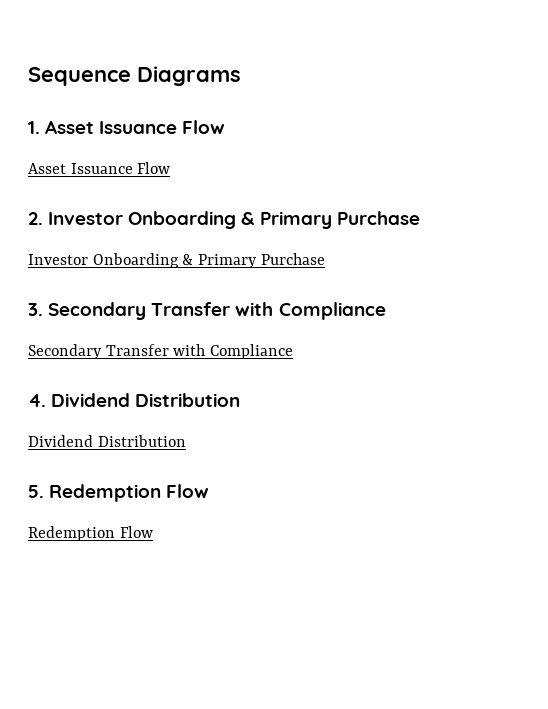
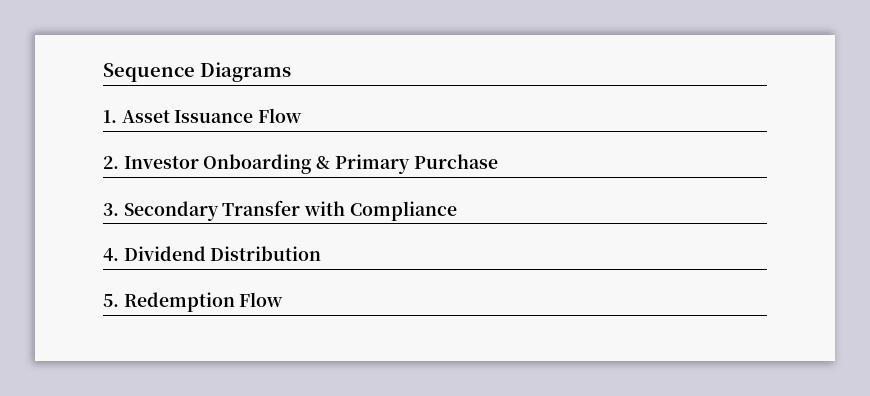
[28,162,171,174] // Asset Issuance Flow -> (303, 115) none
[28,253,325,268] // Investor Onboarding & Primary Purchase -> (498, 161) none
[28,344,294,359] // Secondary Transfer with Compliance -> (457, 211) none
[28,435,186,447] // Dividend Distribution -> (322, 253) none
[28,526,153,541] // Redemption Flow -> (284, 299) none

